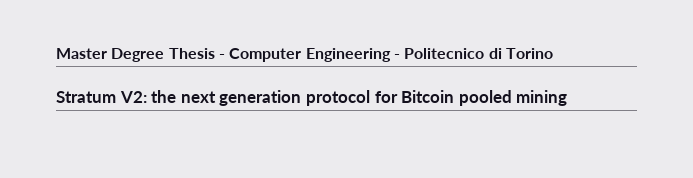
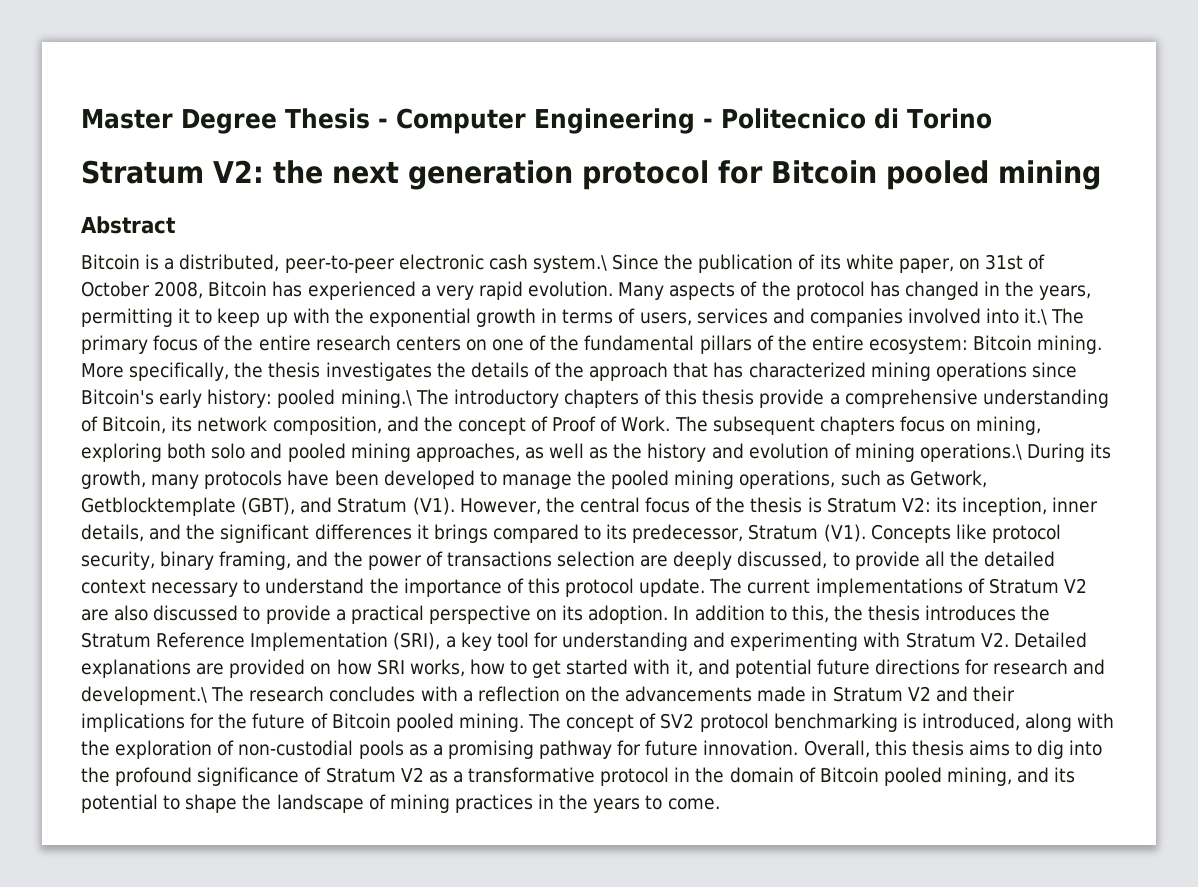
(568, 98) none -> [81,216,176,234] [81,254,1046,273] [81,281,1092,300] [81,308,1085,327] [81,335,1103,354] [81,362,1077,381] [81,389,1109,408] [81,416,1042,435] [81,443,1112,462] [81,470,987,489] [81,497,1099,516] [81,524,1061,543] [81,551,1056,570] [81,578,1087,597] [81,605,1051,624] [81,632,1087,651] [81,659,1106,678] [81,686,1015,705] [81,713,1115,732] [81,740,1103,759] [81,767,1076,786] [81,794,720,813] // Abstract // Bitcoin is a distributed, peer-to-peer electronic cash system.\ Since the publication of its white paper, on 31st of October 2008, Bitcoin has experienced a very rapid evolution. Many aspects of the protocol has changed in the years, permitting it to keep up with the exponential growth in terms of users, services and companies involved into it.\ The primary focus of the entire research centers on one of the fundamental pillars of the entire ecosystem: Bitcoin mining. More specifically, the thesis investigates the details of the approach that has characterized mining operations since Bitcoin's early history: pooled mining.\ The introductory chapters of this thesis provide a comprehensive understanding of Bitcoin, its network composition, and the concept of Proof of Work. The subsequent chapters focus on mining, exploring both solo and pooled mining approaches, as well as the history and evolution of mining operations.\ During its growth, many protocols have been developed to manage the pooled mining operations, such as Getwork, Getblocktemplate (GBT), and Stratum (V1). However, the central focus of the thesis is Stratum V2: its inception, inner details, and the significant differences it brings compared to its predecessor, Stratum (V1). Concepts like protocol security, binary framing, and the power of transactions selection are deeply discussed, to provide all the detailed context necessary to understand the importance of this protocol update. The current implementations of Stratum V2 are also discussed to provide a practical perspective on its adoption. In addition to this, the thesis introduces the Stratum Reference Implementation (SRI), a key tool for understanding and experimenting with Stratum V2. Detailed explanations are provided on how SRI works, how to get started with it, and potential future directions for research and development.\ The research concludes with a reflection on the advancements made in Stratum V2 and their implications for the future of Bitcoin pooled mining. The concept of SV2 protocol benchmarking is introduced, along with the exploration of non-custodial pools as a promising pathway for future innovation. Overall, this thesis aims to dig into the profound significance of Stratum V2 as a transformative protocol in the domain of Bitcoin pooled mining, and its potential to shape the landscape of mining practices in the years to come.

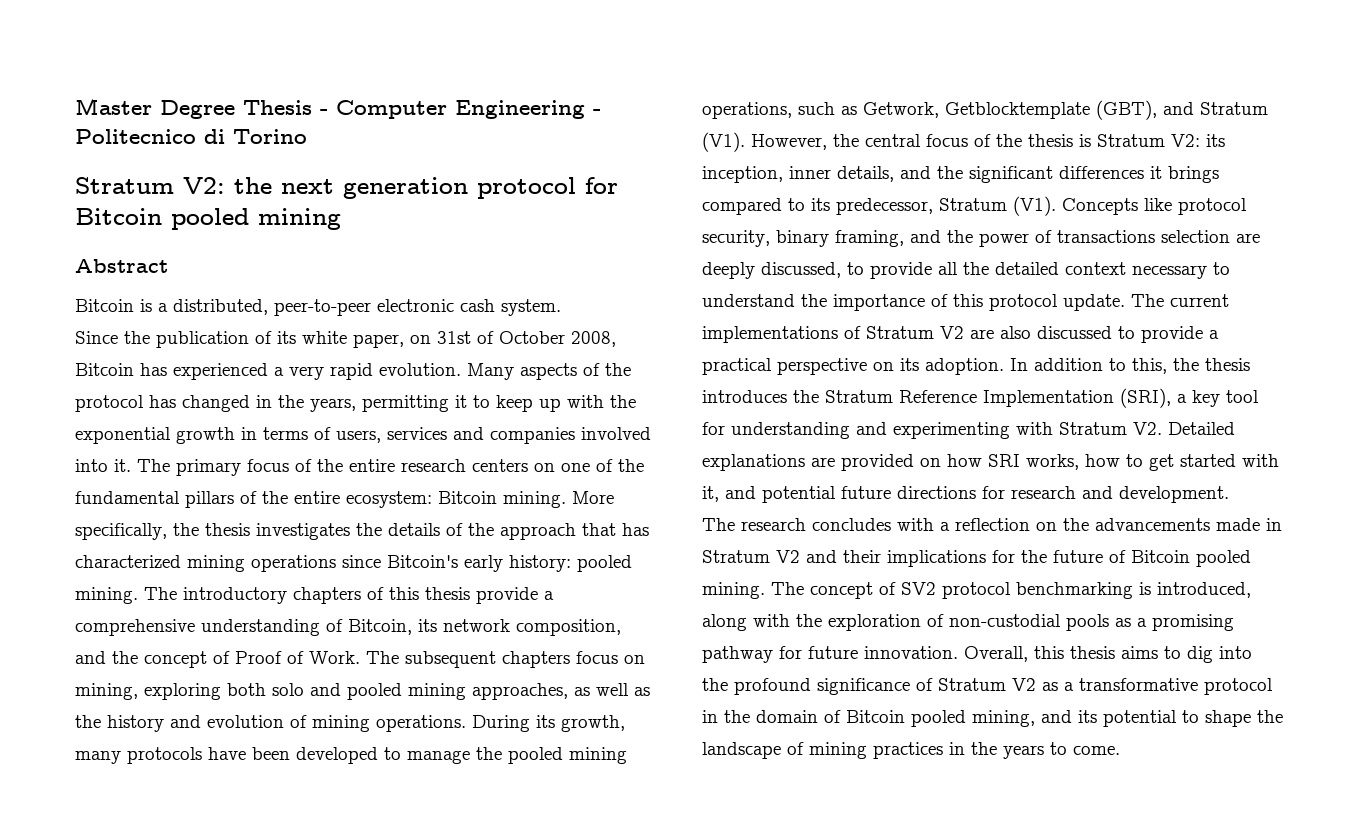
[532,255,607,273] system.\ -> [501,299,561,316] system. //
[1024,308,1048,325] it.\ -> [114,459,131,472] it.
[340,389,412,408] mining.\ -> [75,587,138,604] mining.
[920,443,1023,462] operations.\ -> [376,715,466,732] operations.
[81,686,207,705] development.\ -> [1119,486,1229,503] development. //

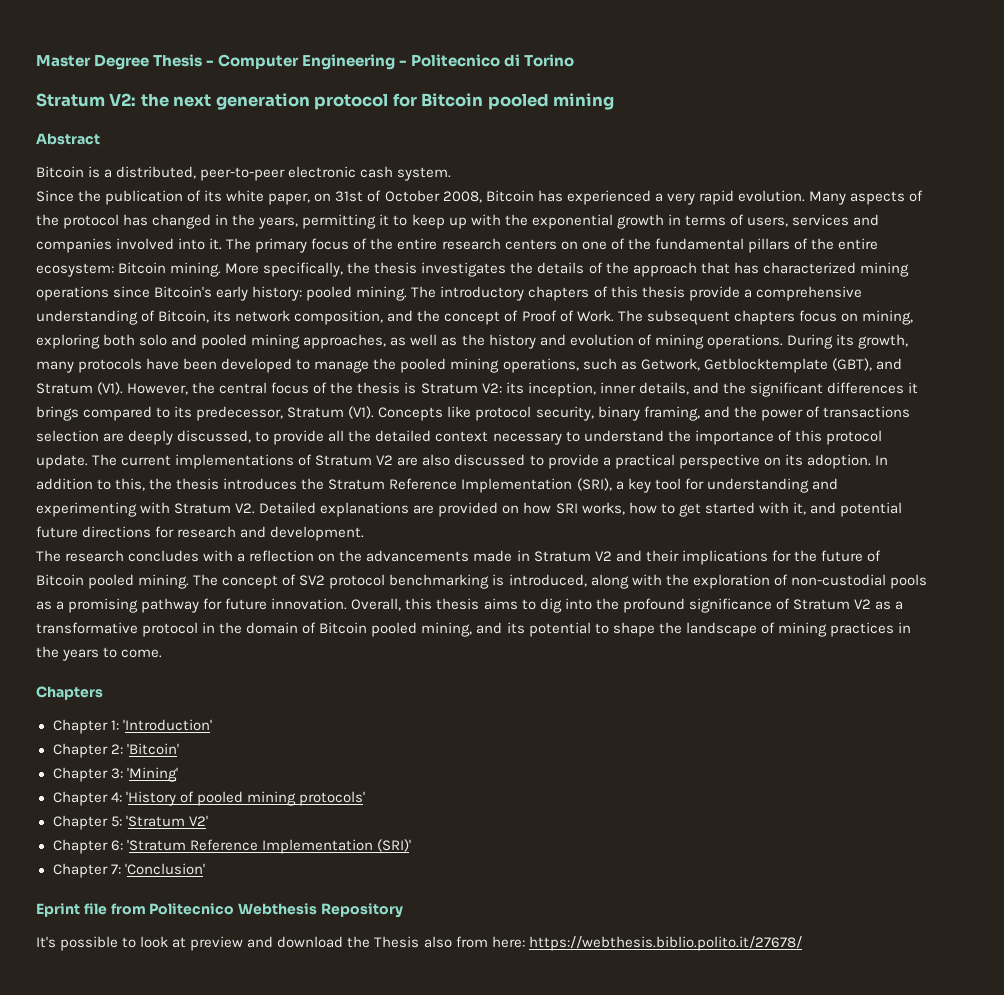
(1120, 750) none -> [36,686,103,700] [52,719,212,734] [52,743,179,758] [52,767,178,782] [52,791,365,806] [52,815,208,830] [52,839,411,854] [52,863,205,878] [36,903,403,918] [36,936,802,951] // Chapters // Chapter 1: 'Introduction' // Chapter 2: 'Bitcoin' // Chapter 3: 'Mining' // Chapter 4: 'History of pooled mining protocols' // Chapter 5: 'Stratum V2' // Chapter 6: 'Stratum Reference Implementation (SRI)' // Chapter 7: 'Conclusion' // Eprint file from Politecnico Webthesis Repository // It's possible to look at preview and download the Thesis also from here: https://webthesis.biblio.polito.it/27678/

